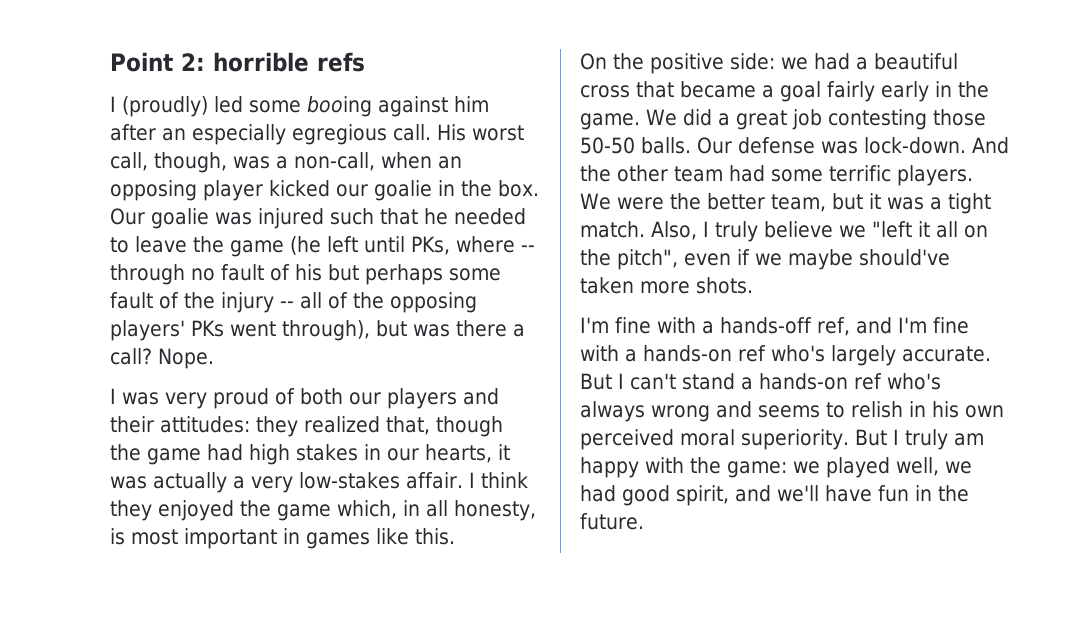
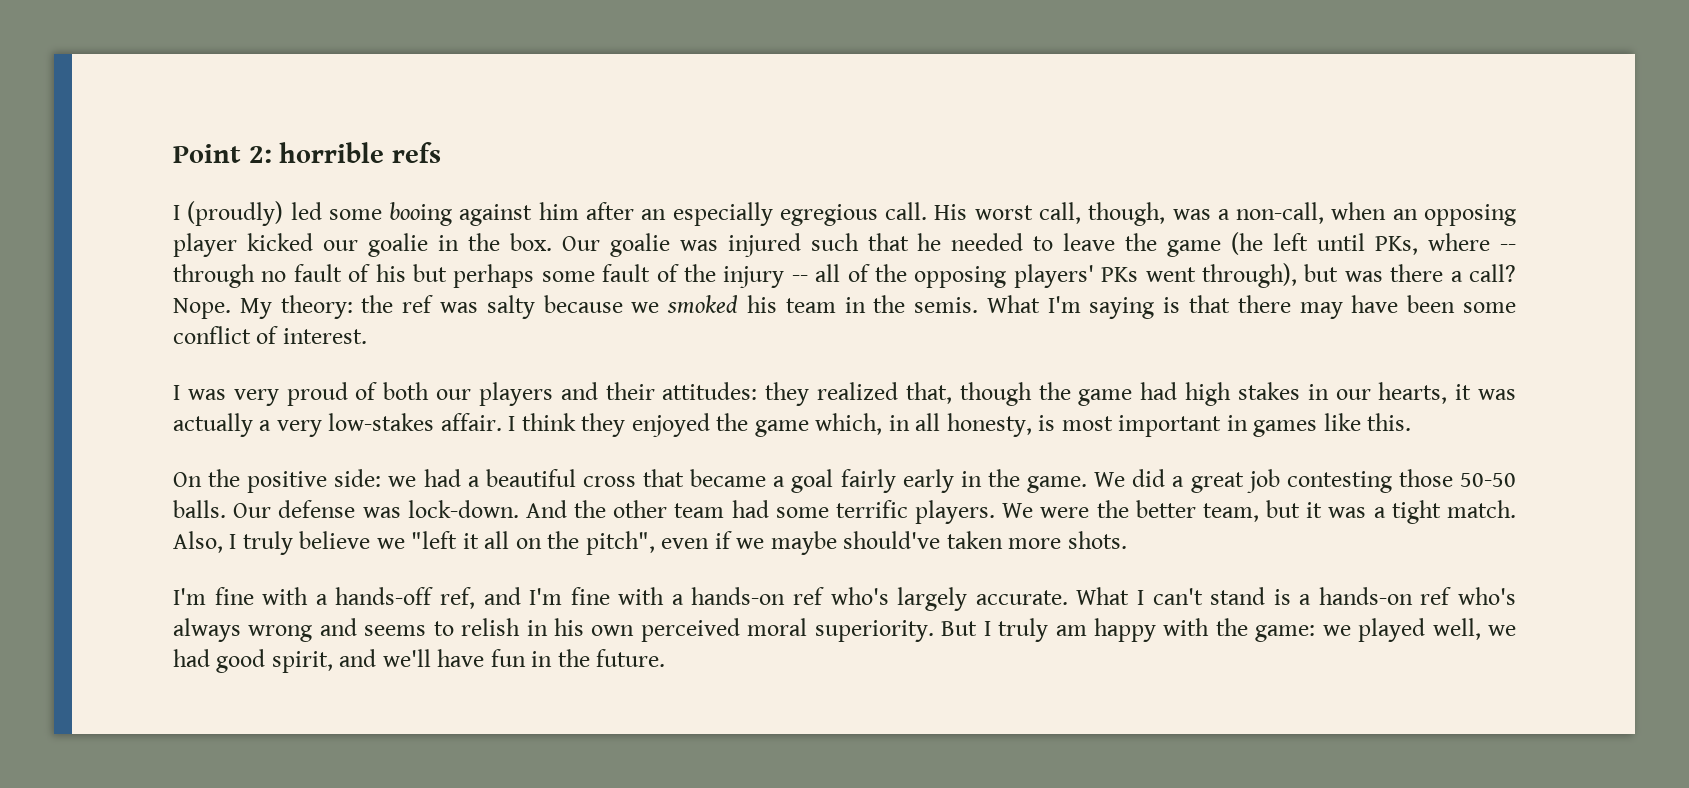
(214, 358) none -> [239,295,1516,319] [173,326,367,344] My theory: the ref was salty because we smoked his team in the semis. What I'm saying is that there may have been some conflict of interest.
[580,373,612,390] But -> [1076,587,1130,605] What
(735, 381) none -> [1273,589,1291,605] is

